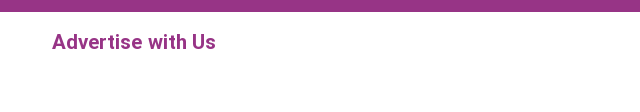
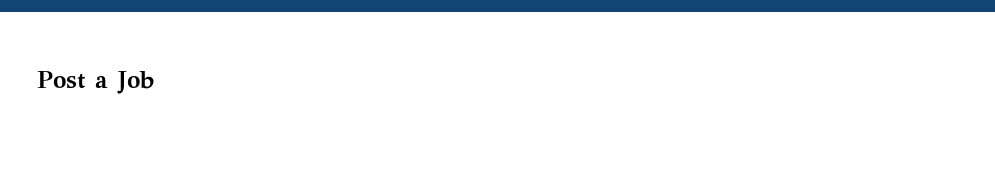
[52,34,217,49] Advertise with Us -> [37,71,155,94] Post a Job

